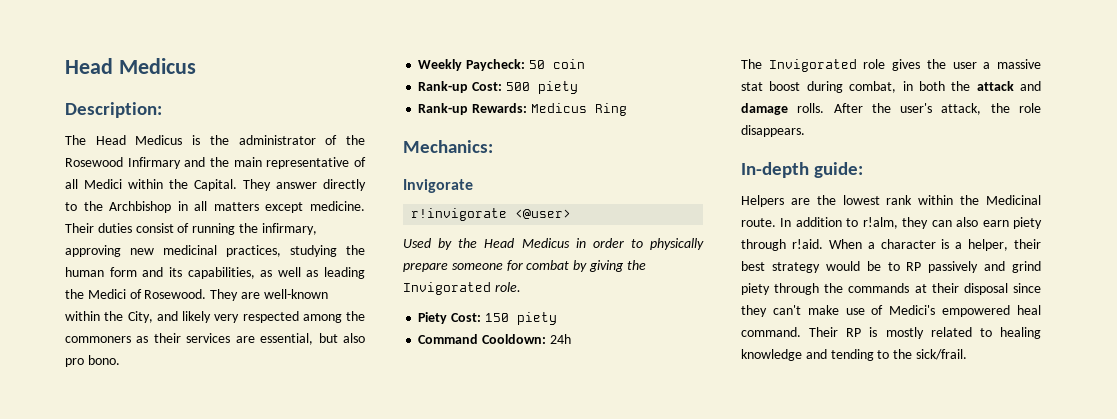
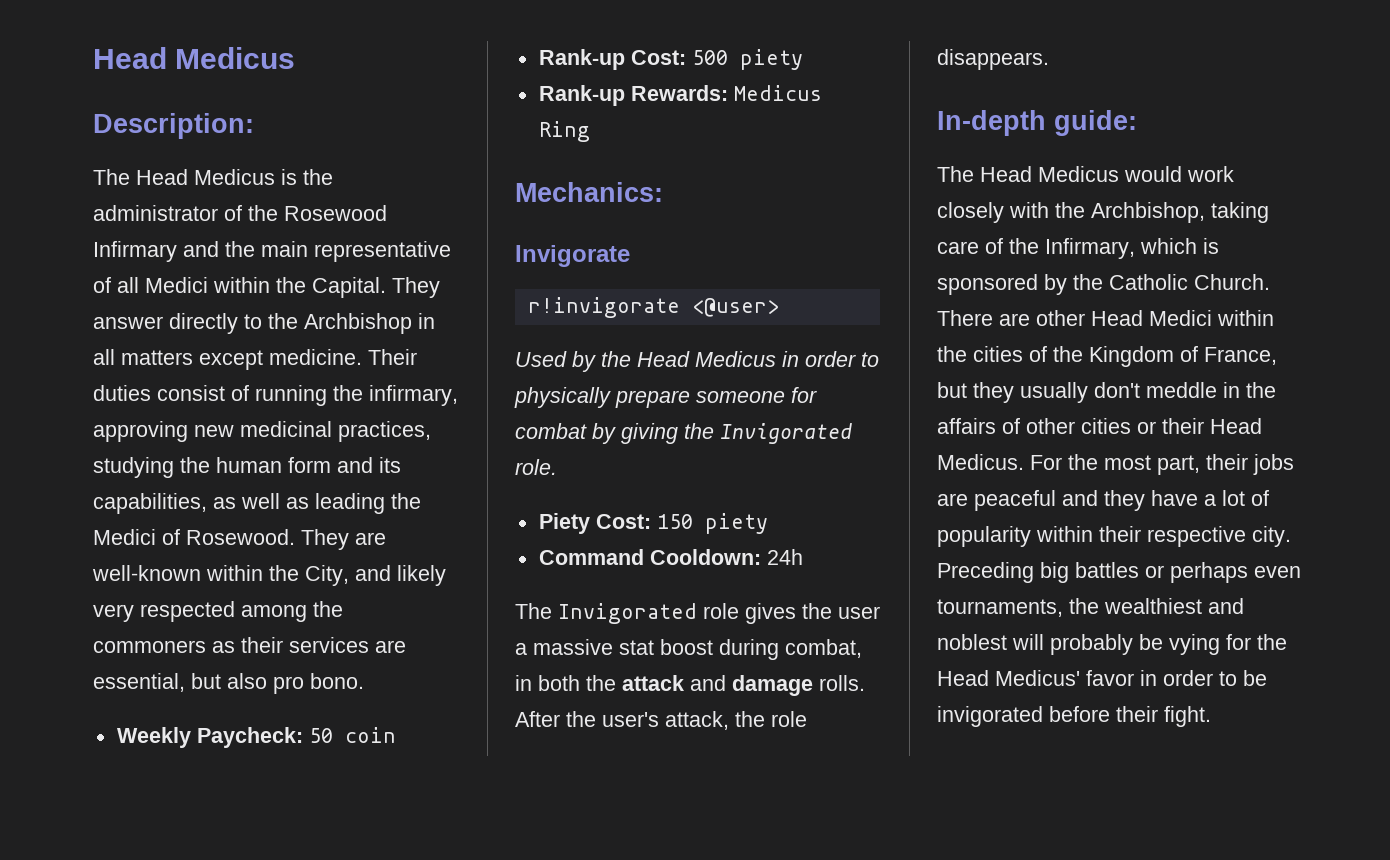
[741,195,1041,207] [741,217,1042,229] [741,239,1041,251] [741,261,1041,273] [741,283,1041,295] [741,305,1041,317] [741,327,1041,339] [741,349,967,361] Helpers are the lowest rank within the Medicinal route. In addition to r!alm, they can also earn piety through r!aid. When a character is a helper, their best strategy would be to RP passively and grind piety through the commands at their disposal since they can't make use of Medici's empowered heal command. Their RP is mostly related to healing knowledge and tending to the sick/frail. -> [937,166,1234,182] [937,202,1269,223] [937,238,1219,259] [937,274,1270,295] [937,310,1274,326] [937,346,1277,367] [937,382,1276,403] [937,418,1262,434] [937,454,1294,475] [937,490,1269,511] [937,526,1291,547] [937,562,1301,583] [937,598,1244,617] [937,634,1287,655] [937,670,1267,686] [937,706,1211,727] The Head Medicus would work closely with the Archbishop, taking care of the Infirmary, which is sponsored by the Catholic Church. There are other Head Medici within the cities of the Kingdom of France, but they usually don't meddle in the affairs of other cities or their Head Medicus. For the most part, their jobs are peaceful and they have a lot of popularity within their respective city. Preceding big battles or perhaps even tournaments, the wealthiest and noblest will probably be vying for the Head Medicus' favor in order to be invigorated before their fight.

